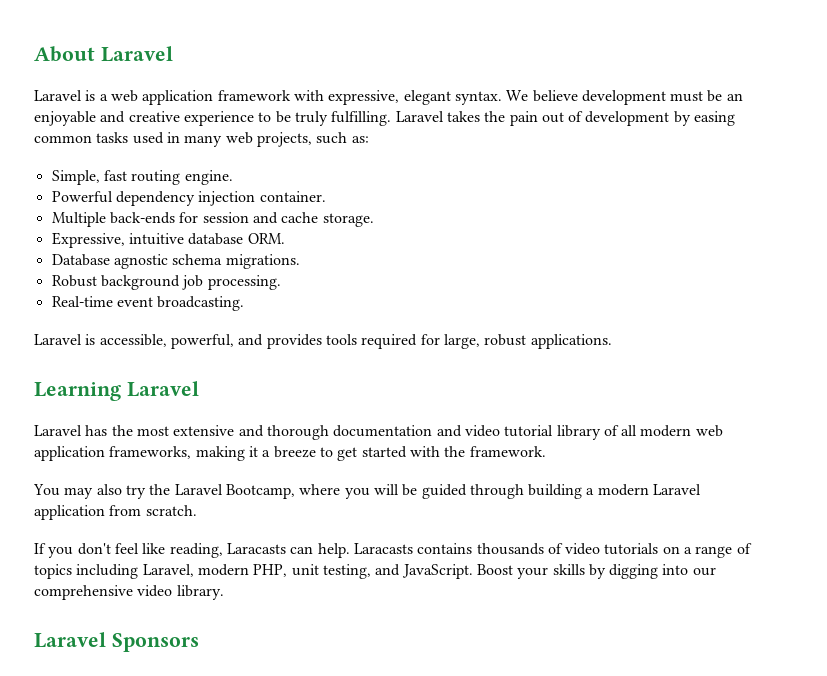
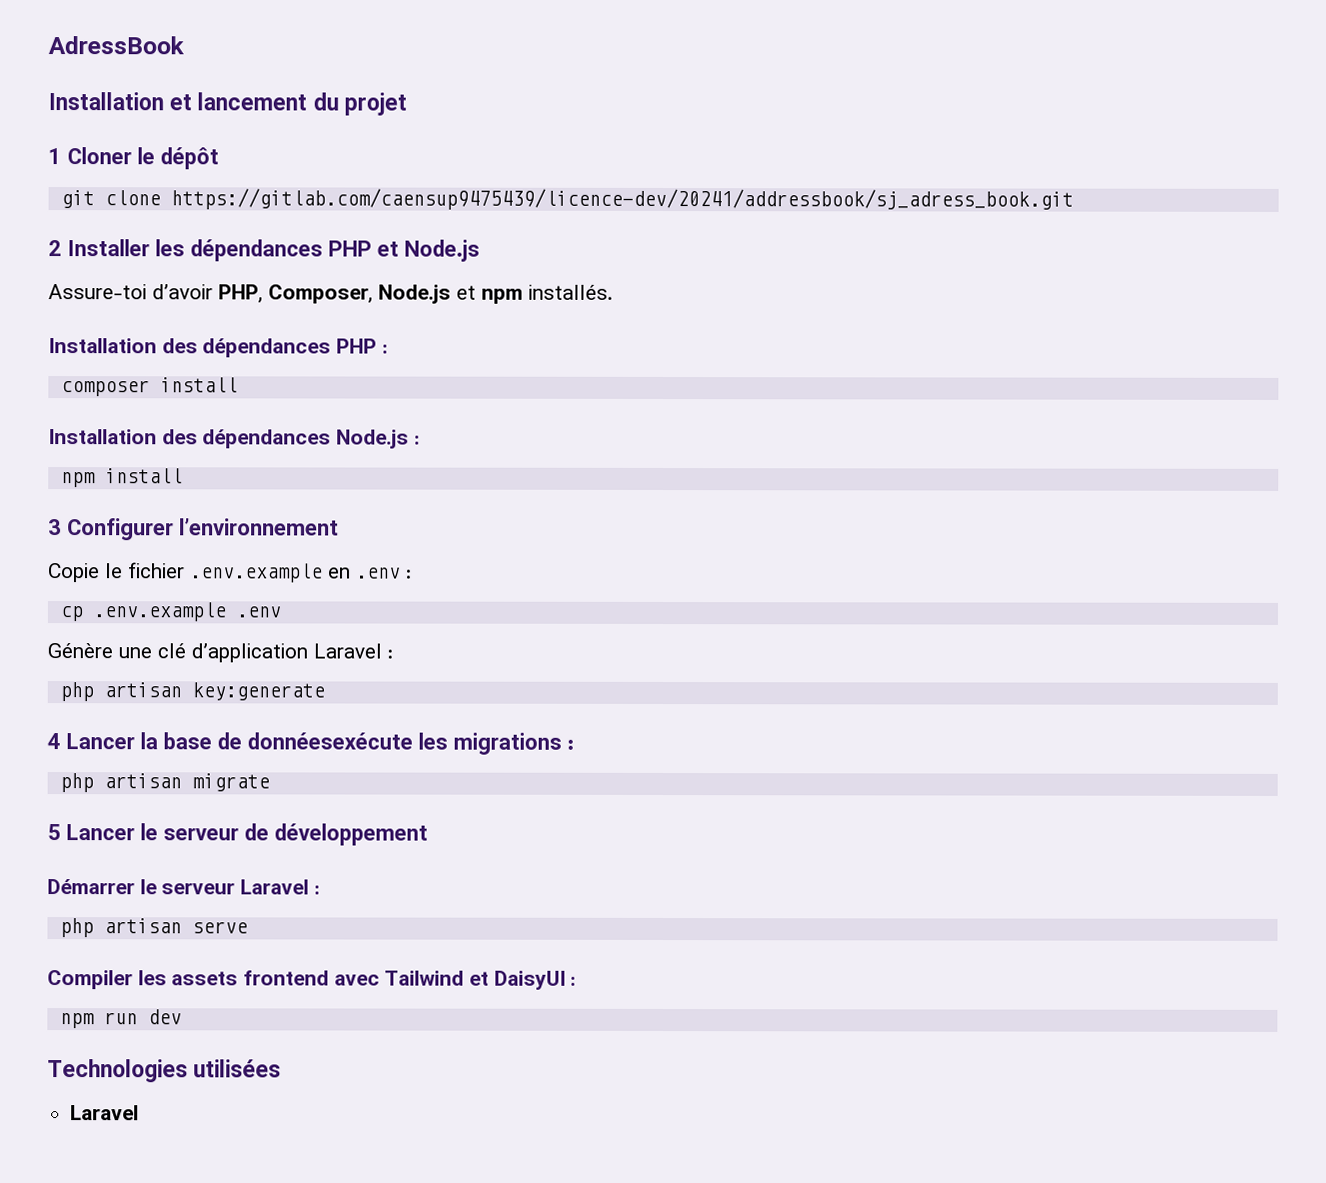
[34,46,173,62] [34,90,743,105] [34,111,736,126] [34,132,369,147] [51,170,233,185] [51,191,326,206] [51,212,374,227] [51,232,285,248] [51,254,300,269] [51,275,281,290] [51,296,245,311] [34,334,612,349] [34,381,199,401] [34,425,723,440] [34,446,546,461] [33,484,702,499] [34,505,197,520] [34,543,752,558] [34,564,716,579] [34,585,224,600] [34,632,199,652] About Laravel // Laravel is a web application framework with expressive, elegant syntax. We believe development must be an enjoyable and creative experience to be truly fulfilling. Laravel takes the pain out of development by easing common tasks used in many web projects, such as: // Simple, fast routing engine. // Powerful dependency injection container. // Multiple back-ends for session and cache storage. // Expressive, intuitive database ORM. // Database agnostic schema migrations. // Robust background job processing. // Real-time event broadcasting. // Laravel is accessible, powerful, and provides tools required for large, robust applications. // Learning Laravel // Laravel has the most extensive and thorough documentation and video tutorial library of all modern web application frameworks, making it a breeze to get started with the framework. // You may also try the Laravel Bootcamp, where you will be guided through building a modern Laravel application from scratch. // If you don't feel like reading, Laracasts can help. Laracasts contains thousands of video tutorials on a range of topics including Laravel, modern PHP, unit testing, and JavaScript. Boost your skills by digging into our comprehensive video library. // Laravel Sponsors -> [48,36,185,55] [48,92,407,116] [48,147,219,170] [60,188,1074,211] [48,239,480,262] [48,284,613,304] [48,338,388,358] [60,377,238,397] [48,429,420,449] [60,468,183,488] [48,518,339,541] [48,562,412,583] [59,602,281,622] [47,643,393,663] [59,682,325,702] [47,732,574,755] [59,773,270,793] [47,823,428,846] [47,879,320,895] [59,918,248,938] [47,970,577,990] [59,1009,182,1029] [47,1059,282,1083] [70,1105,140,1121] AdressBook // Installation et lancement du projet // 1 Cloner le dépôt // git clone https://gitlab.com/caensup9475439/licence-dev/20241/addressbook/sj_adress_book.git // 2 Installer les dépendances PHP et Node.js // Assure-toi d’avoir PHP, Composer, Node.js et npm installés. // Installation des dépendances PHP : // composer install // Installation des dépendances Node.js : // npm install // 3 Configurer l’environnement // Copie le fichier .env.example en .env : // cp .env.example .env // Génère une clé d’application Laravel : // php artisan key:generate // 4 Lancer la base de donnéesexécute les migrations : // php artisan migrate // 5 Lancer le serveur de développement // Démarrer le serveur Laravel : // php artisan serve // Compiler les assets frontend avec Tailwind et DaisyUI : // npm run dev // Technologies utilisées // Laravel

